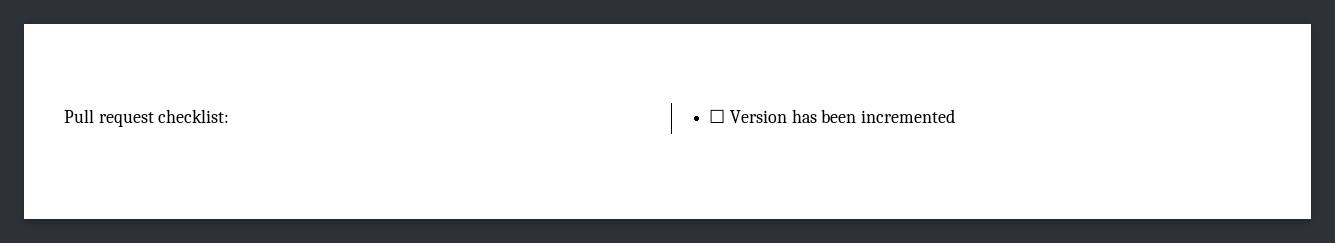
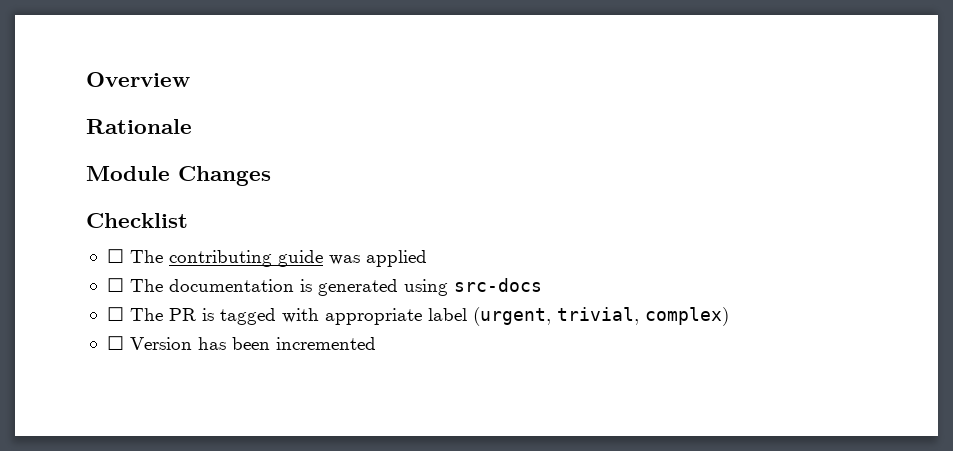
[64,109,230,127] Pull request checklist: -> [86,72,190,87] [86,119,192,134] [86,166,271,186] [86,213,188,228] [106,249,427,267] [106,278,542,296] [106,307,729,326] Overview // Rationale // Module Changes // Checklist // ☐ The contributing guide was applied // ☐ The documentation is generated using src-docs // ☐ The PR is tagged with appropriate label (urgent, trivial, complex)

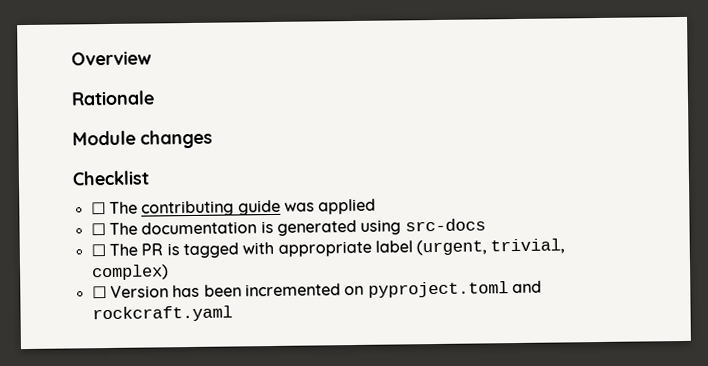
[178,166,271,186] Changes -> [140,129,213,149] changes
(376, 343) none -> [344,280,542,298] [91,305,233,323] on pyproject.toml and rockcraft.yaml

